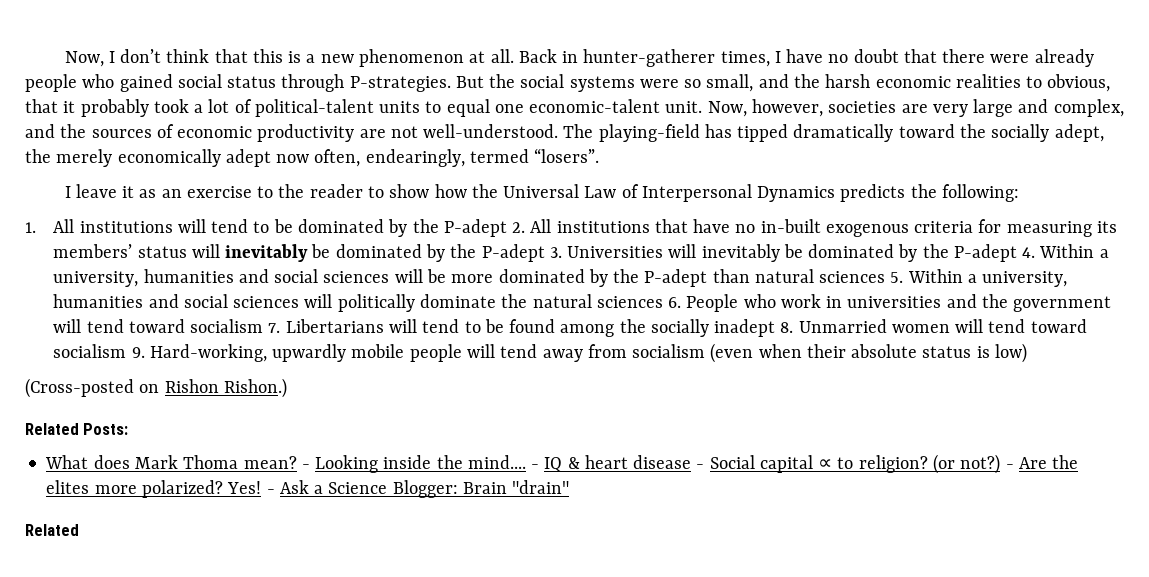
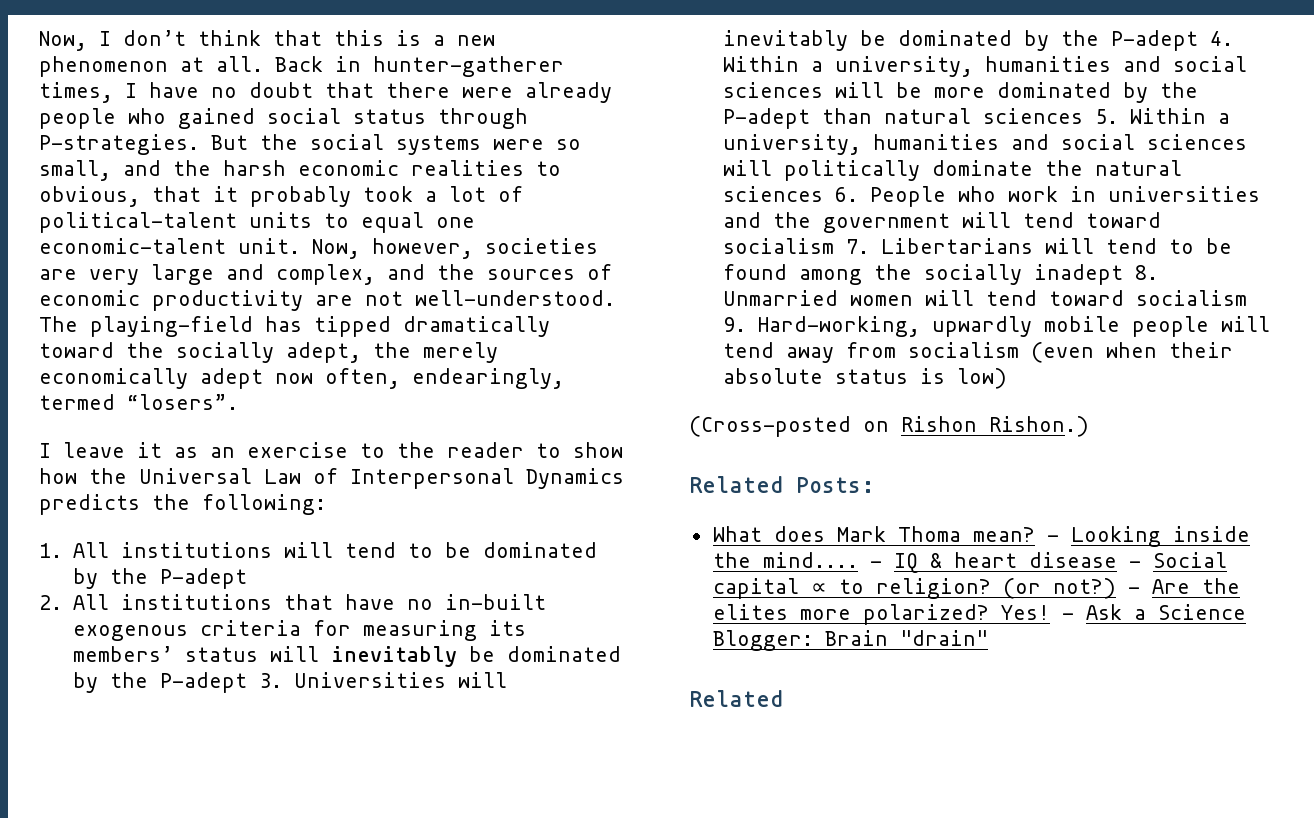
(507, 228) none -> (247, 578) //

